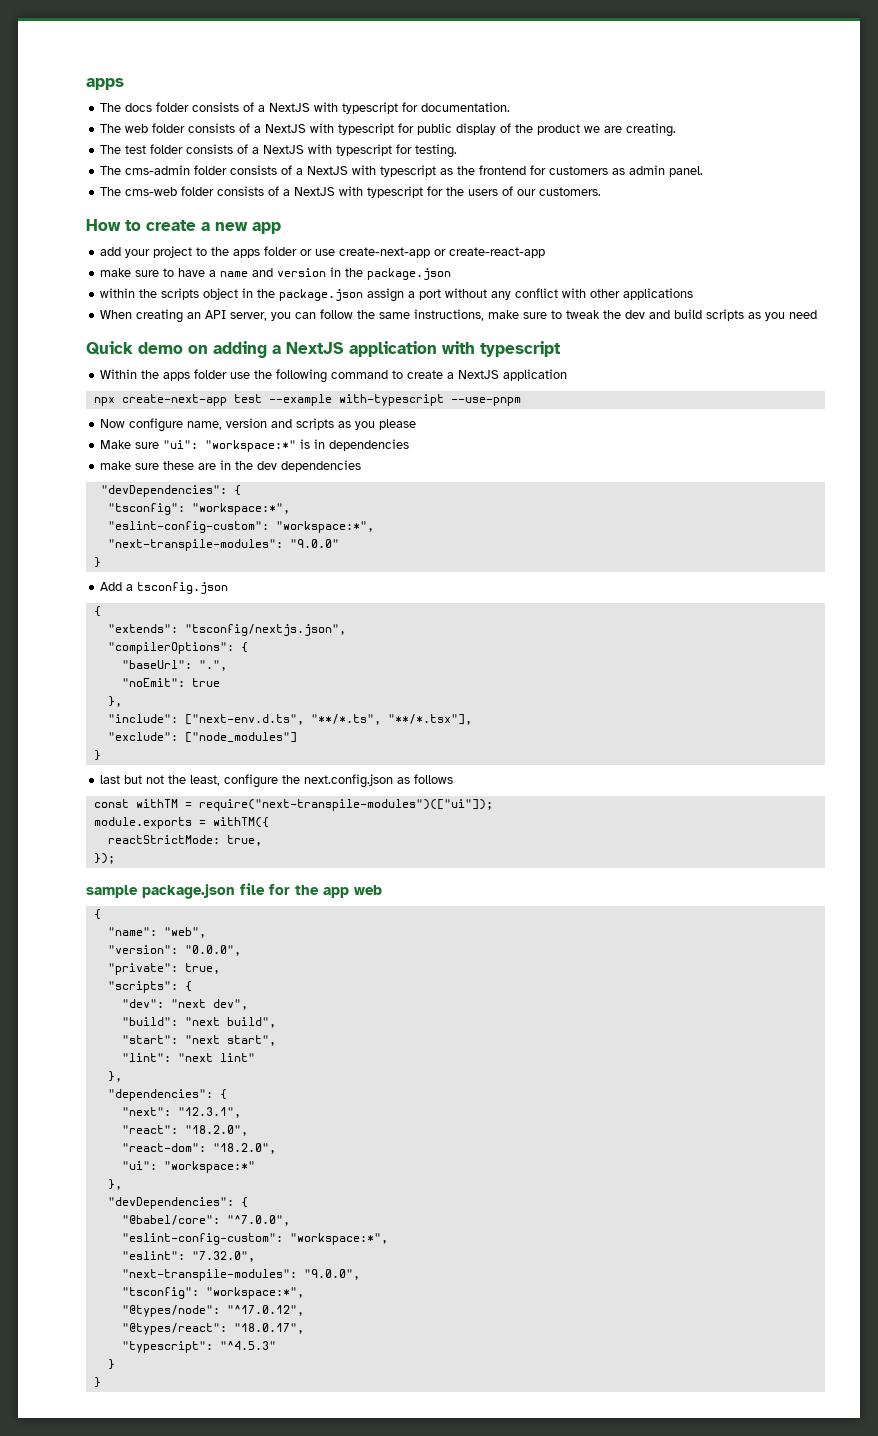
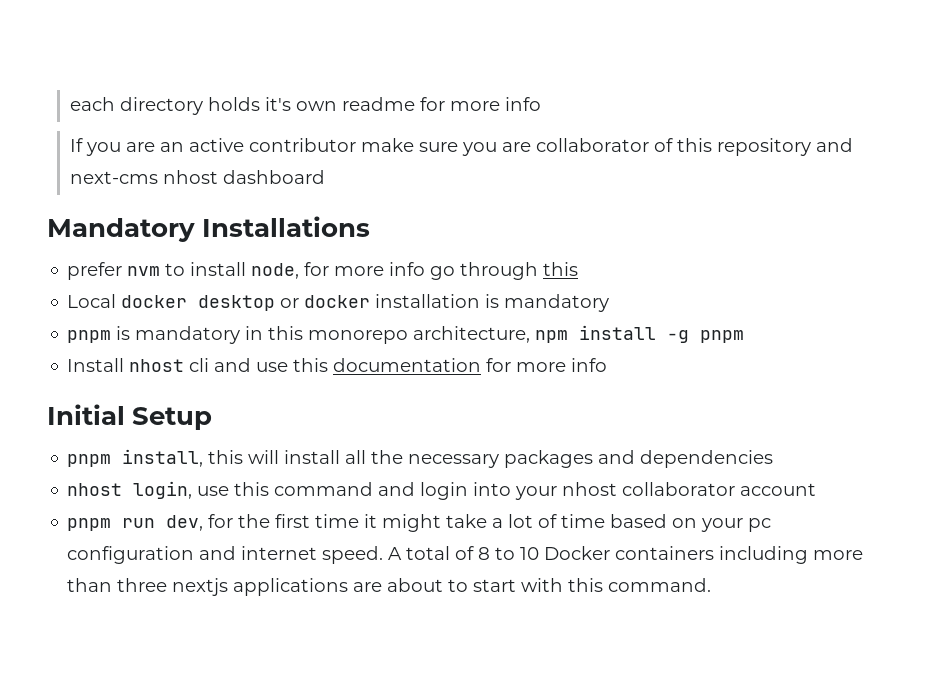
[86,78,124,90] [100,102,511,114] [100,123,677,137] [100,144,458,158] [100,165,704,177] [100,186,602,198] [86,219,281,234] [100,246,546,258] [100,267,452,280] [100,288,694,302] [100,309,818,323] [86,341,561,358] [100,369,568,383] [93,394,521,406] [100,418,417,432] [100,439,410,452] [100,460,362,472] [100,485,241,497] [107,503,290,515] [107,521,374,533] [107,539,339,551] [93,557,101,568] [100,582,229,594] [93,606,101,617] [107,624,346,636] [107,642,248,654] [121,660,227,671] [121,678,220,687] [107,696,122,707] [107,714,472,725] [107,732,297,743] [93,750,101,761] [100,774,454,788] [93,799,493,811] [93,817,269,829] [107,835,262,846] [93,853,115,864] [86,883,382,899] [93,909,101,920] [107,927,206,938] [107,945,241,956] [107,963,220,975] [107,981,192,993] [121,999,248,1010] [121,1017,276,1028] [121,1035,276,1046] [121,1053,255,1062] [107,1071,122,1082] [107,1089,227,1101] [121,1107,241,1118] [121,1125,248,1136] [121,1143,276,1154] [121,1161,255,1173] [107,1179,122,1190] [107,1197,248,1209] [121,1215,290,1226] [121,1233,388,1245] [121,1251,255,1262] [121,1269,360,1281] [121,1287,304,1299] [121,1305,304,1317] [121,1323,304,1335] [121,1341,276,1353] [107,1359,115,1370] [93,1377,101,1388] apps // The docs folder consists of a NextJS with typescript for documentation. // The web folder consists of a NextJS with typescript for public display of the product we are creating. // The test folder consists of a NextJS with typescript for testing. // The cms-admin folder consists of a NextJS with typescript as the frontend for customers as admin panel. // The cms-web folder consists of a NextJS with typescript for the users of our customers. // How to create a new app // add your project to the apps folder or use create-next-app or create-react-app // make sure to have a name and version in the package.json // within the scripts object in the package.json assign a port without any conflict with other applications // When creating an API server, you can follow the same instructions, make sure to tweak the dev and build scripts as you need // Quick demo on adding a NextJS application with typescript // Within the apps folder use the following command to create a NextJS application // npx create-next-app test --example with-typescript --use-pnpm // Now configure name, version and scripts as you please // Make sure "ui": "workspace:*" is in dependencies // make sure these are in the dev dependencies // "devDependencies": { // "tsconfig": "workspace:*", // "eslint-config-custom": "workspace:*", // "next-transpile-modules": "9.0.0" // } // Add a tsconfig.json // { // "extends": "tsconfig/nextjs.json", // "compilerOptions": { // "baseUrl": ".", // "noEmit": true // }, // "include": ["next-env.d.ts", "**/*.ts", "**/*.tsx"], // "exclude": ["node_modules"] // } // last but not the least, configure the next.config.json as follows // const withTM = require("next-transpile-modules")(["ui"]); // module.exports = withTM({ // reactStrictMode: true, // }); // sample package.json file for the app web // { // "name": "web", // "version": "0.0.0", // "private": true, // "scripts": { // "dev": "next dev", // "build": "next build", // "start": "next start", // "lint": "next lint" // }, // "dependencies": { // "next": "12.3.1", // "react": "18.2.0", // "react-dom": "18.2.0", // "ui": "workspace:*" // }, // "devDependencies": { // "@babel/core": "^7.0.0", // "eslint-config-custom": "workspace:*", // "eslint": "7.32.0", // "next-transpile-modules": "9.0.0", // "tsconfig": "workspace:*", // "@types/node": "^17.0.12", // "@types/react": "18.0.17", // "typescript": "^4.5.3" // } // } -> [69,97,541,115] [69,138,853,156] [69,170,325,184] [47,216,371,242] [67,262,579,280] [67,294,610,312] [67,325,745,344] [67,358,608,372] [47,404,213,430] [67,449,774,468] [67,481,817,500] [67,514,772,532] [67,546,864,564] [67,578,712,596] each directory holds it's own readme for more info // If you are an active contributor make sure you are collaborator of this repository and next-cms nhost dashboard // Mandatory Installations // prefer nvm to install node, for more info go through this // Local docker desktop or docker installation is mandatory // pnpm is mandatory in this monorepo architecture, npm install -g pnpm // Install nhost cli and use this documentation for more info // Initial Setup // pnpm install, this will install all the necessary packages and dependencies // nhost login, use this command and login into your nhost collaborator account // pnpm run dev, for the first time it might take a lot of time based on your pc configuration and internet speed. A total of 8 to 10 Docker containers including more than three nextjs applications are about to start with this command.

